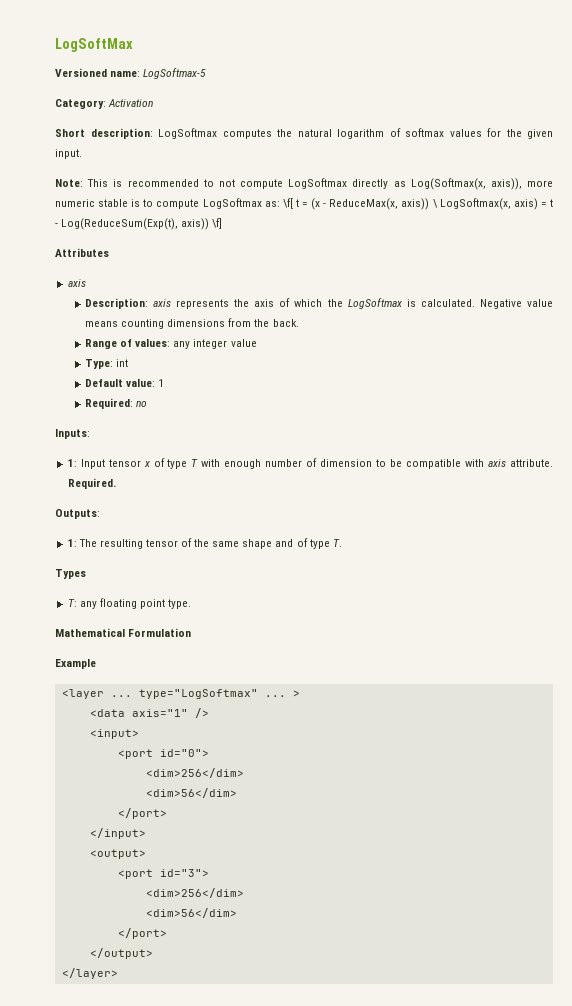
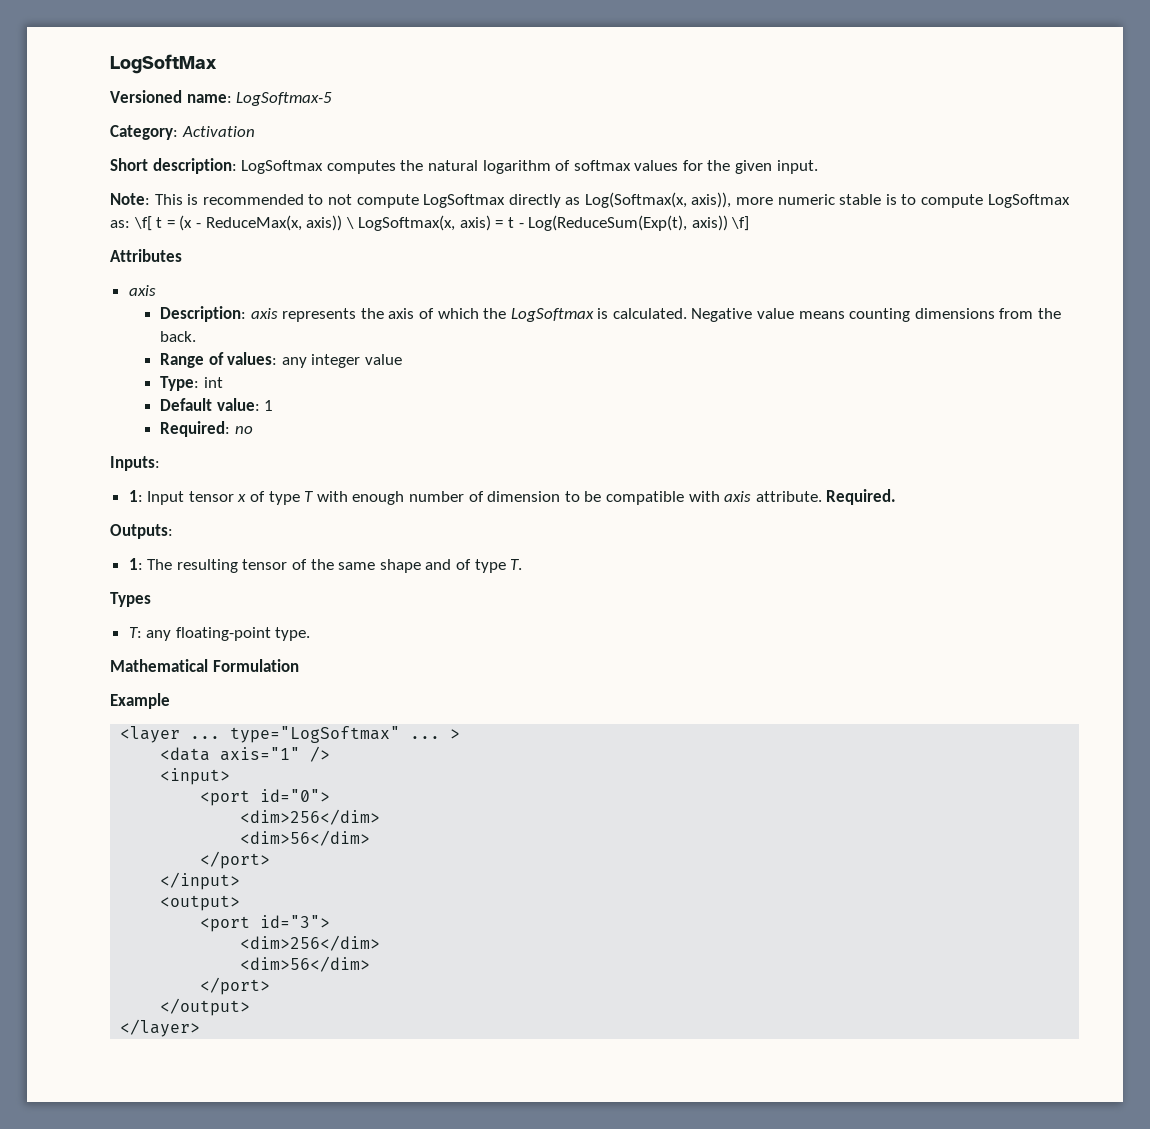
[99,598,165,609] floating point -> [175,627,271,641] floating-point

